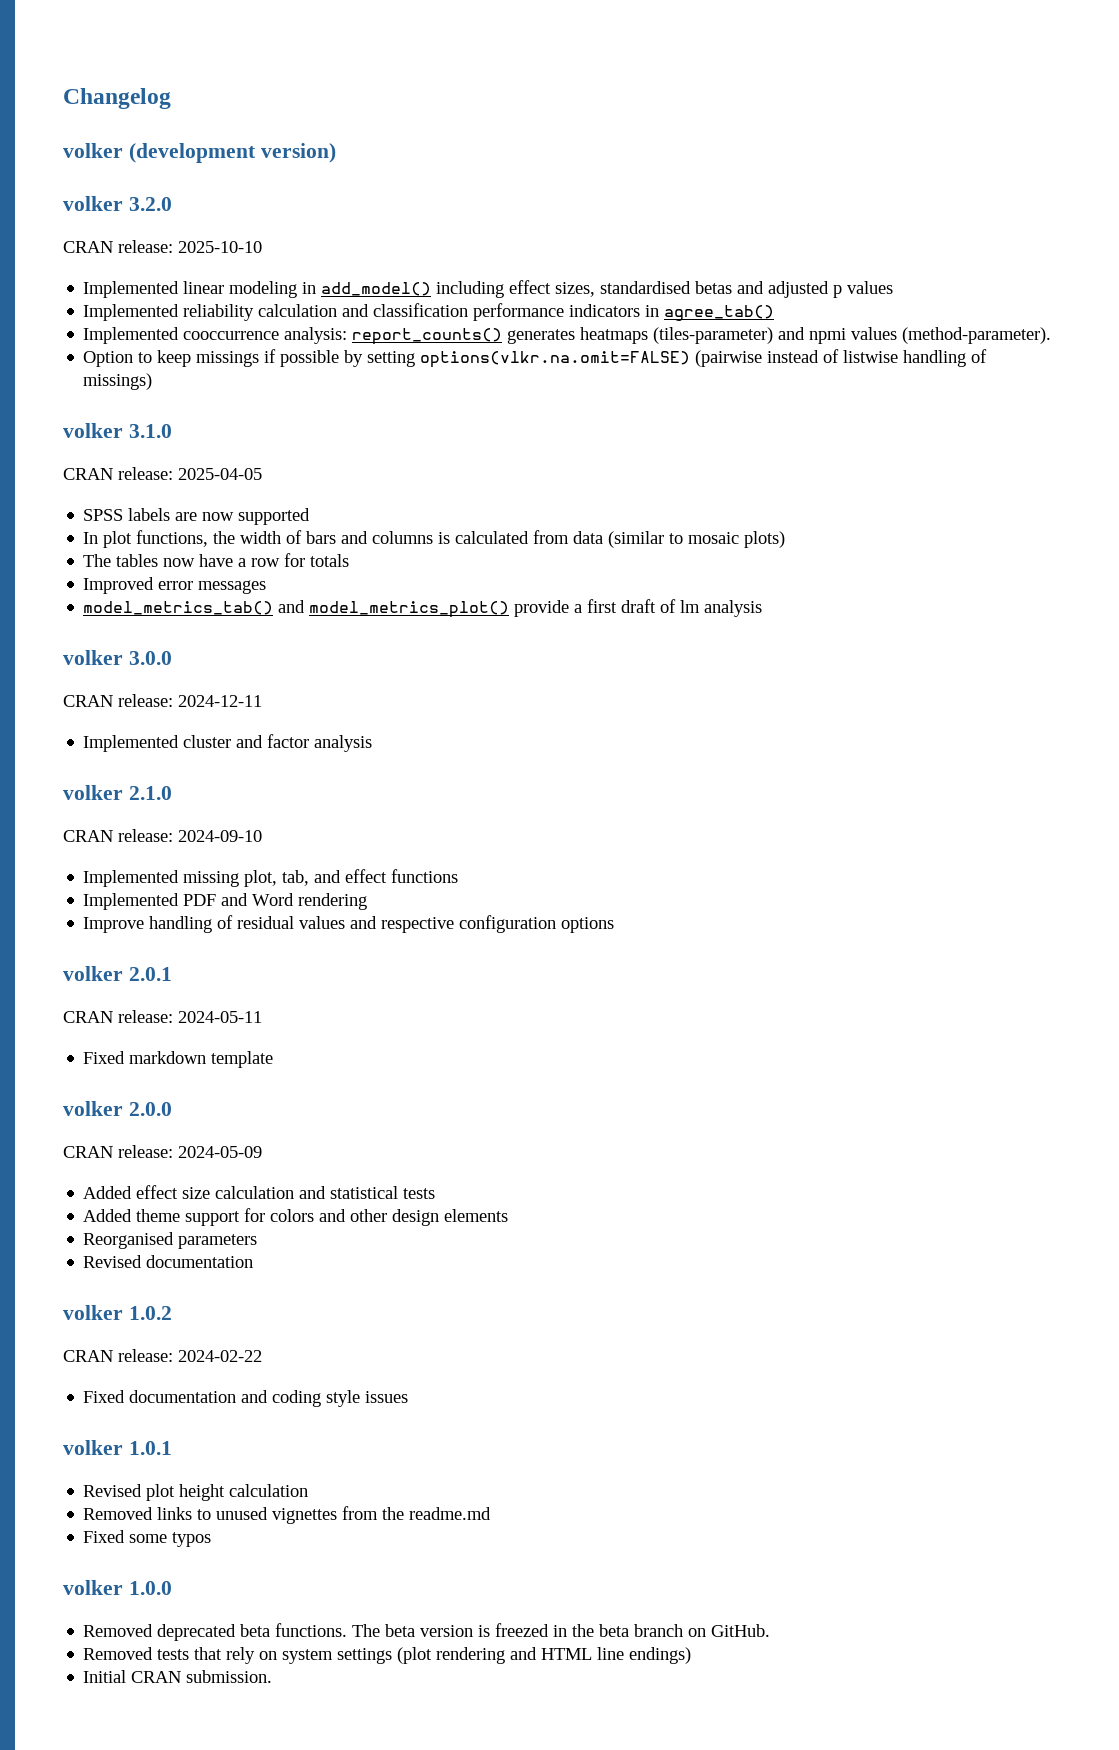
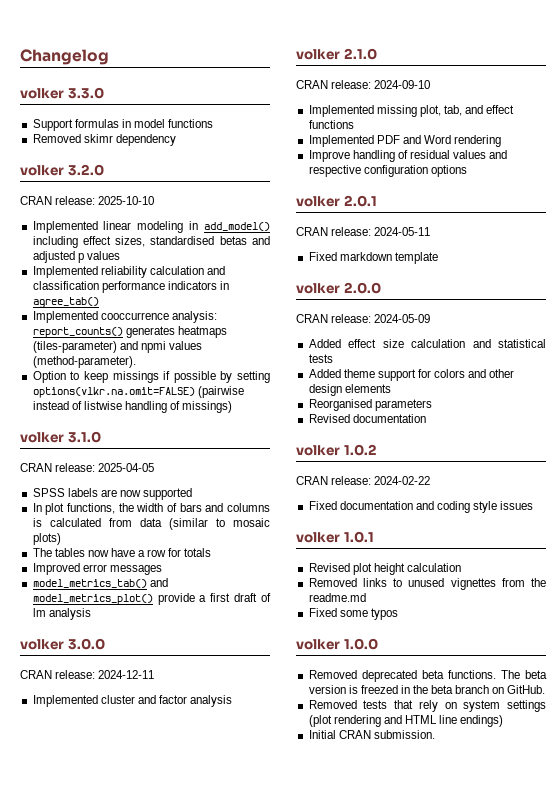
[128,143,336,163] (development version) -> [67,87,104,99] [32,119,214,131] [32,134,176,146] 3.3.0 // Support formulas in model functions // Removed skimr dependency

